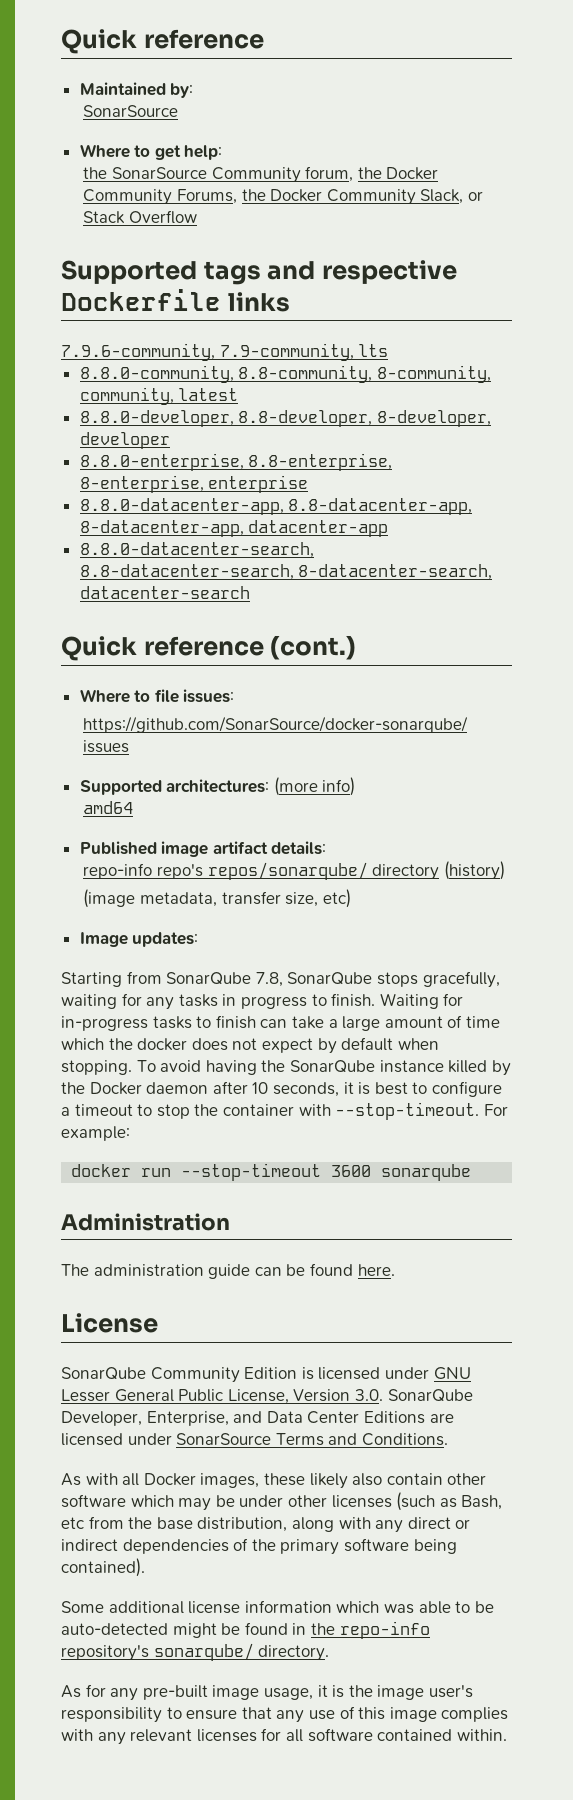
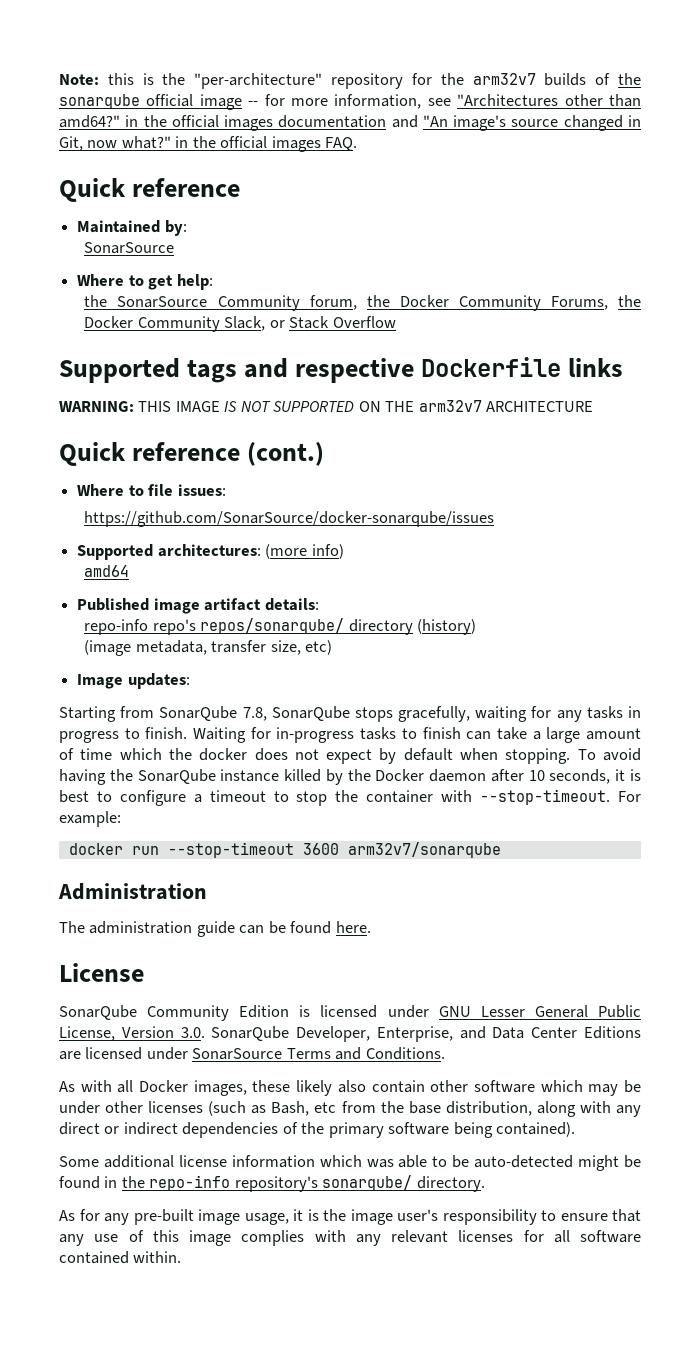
(61, 41) none -> [59,73,641,89] [59,94,641,110] [59,115,641,131] [59,136,358,152] Note: this is the "per-architecture" repository for the arm32v7 builds of the sonarqube official image -- for more information, see "Architectures other than amd64?" in the official images documentation and "An image's source changed in Git, now what?" in the official images FAQ. //
[61,343,389,361] [79,365,491,383] [79,387,239,405] [79,410,491,427] [79,432,170,449] [79,453,393,471] [79,475,309,493] [79,498,473,515] [79,520,389,537] [79,542,314,558] [79,564,493,580] [79,586,250,599] 7.9.6-community, 7.9-community, lts // 8.8.0-community, 8.8-community, 8-community, community, latest // 8.8.0-developer, 8.8-developer, 8-developer, developer // 8.8.0-enterprise, 8.8-enterprise, 8-enterprise, enterprise // 8.8.0-datacenter-app, 8.8-datacenter-app, 8-datacenter-app, datacenter-app // 8.8.0-datacenter-search, 8.8-datacenter-search, 8-datacenter-search, datacenter-search -> [59,400,594,412] WARNING: THIS IMAGE IS NOT SUPPORTED ON THE arm32v7 ARCHITECTURE
[381,1164,472,1181] sonarqube -> [347,842,501,858] arm32v7/sonarqube

